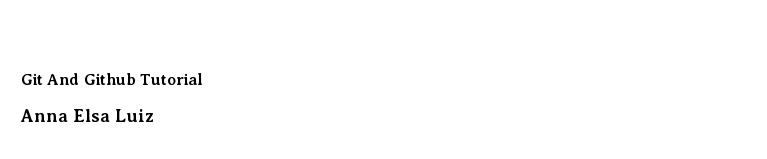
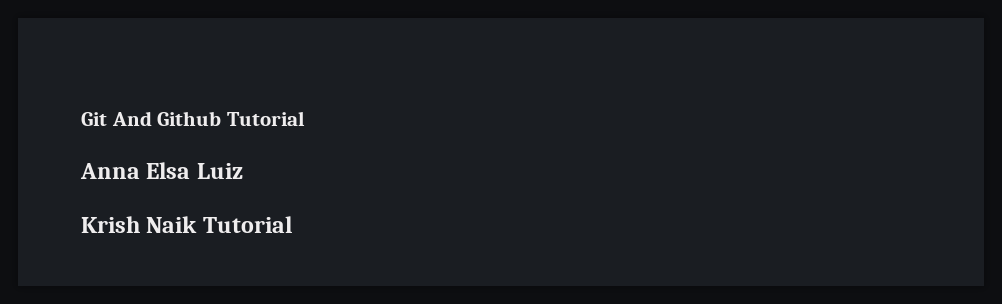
(154, 115) none -> [81,216,292,233] // Krish Naik Tutorial

